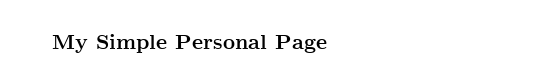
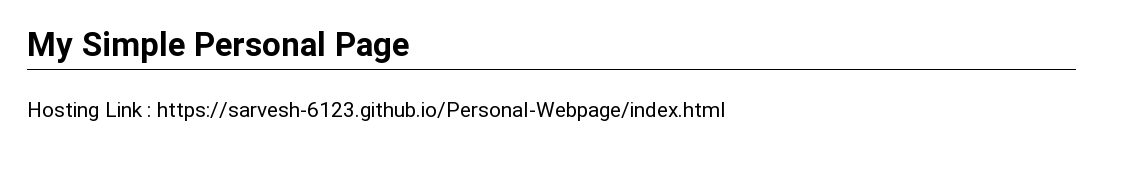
(327, 44) none -> [27,102,727,121] // Hosting Link : https://sarvesh-6123.github.io/Personal-Webpage/index.html

